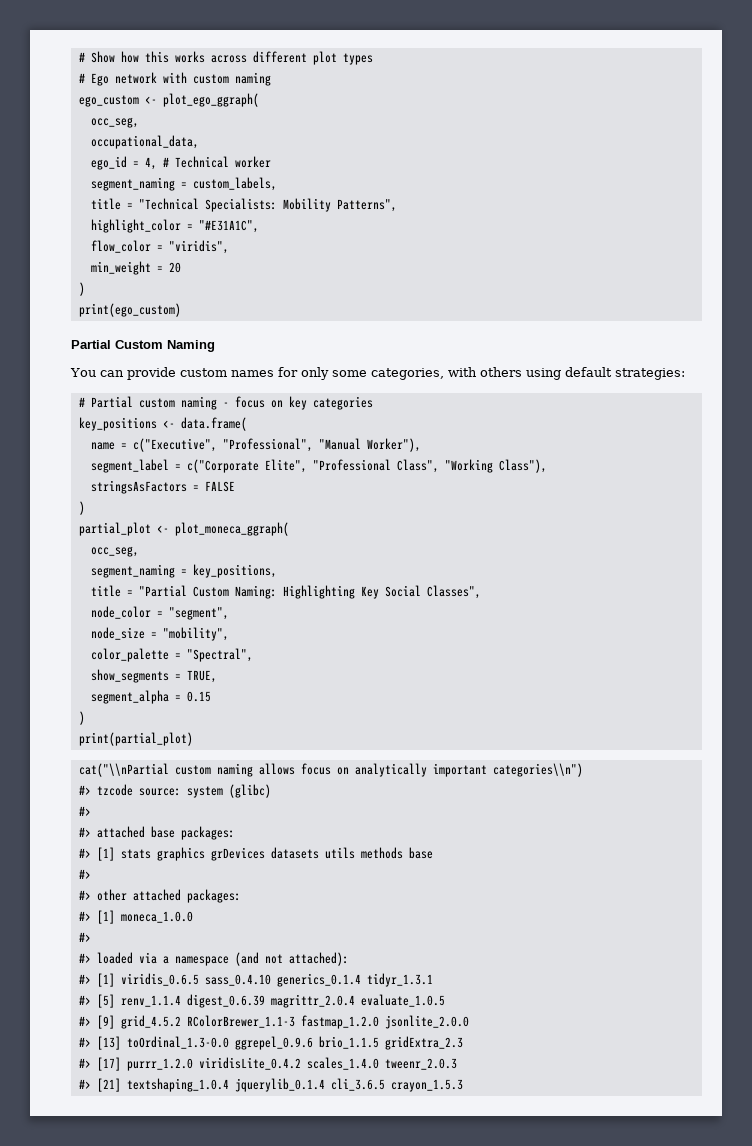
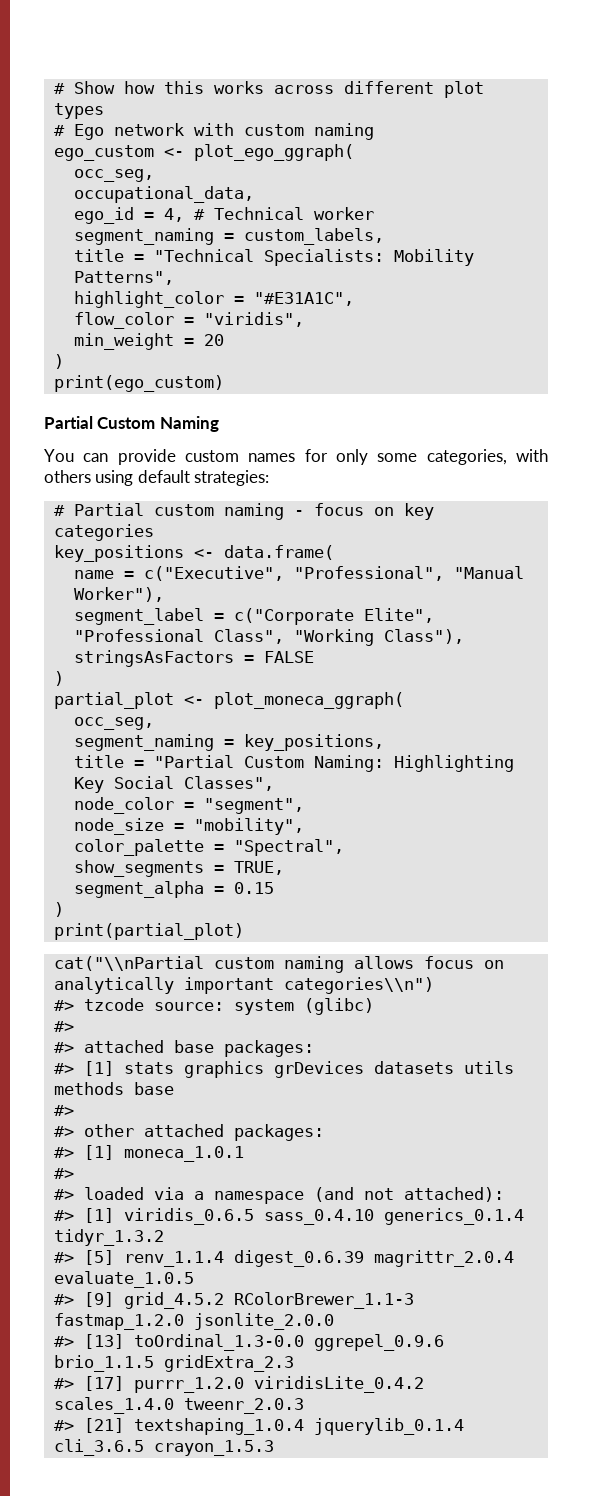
[120,911,193,923] moneca_1.0.0 -> [123,1146,244,1162] moneca_1.0.1
[366,973,433,987] tidyr_1.3.1 -> [53,1229,164,1246] tidyr_1.3.2

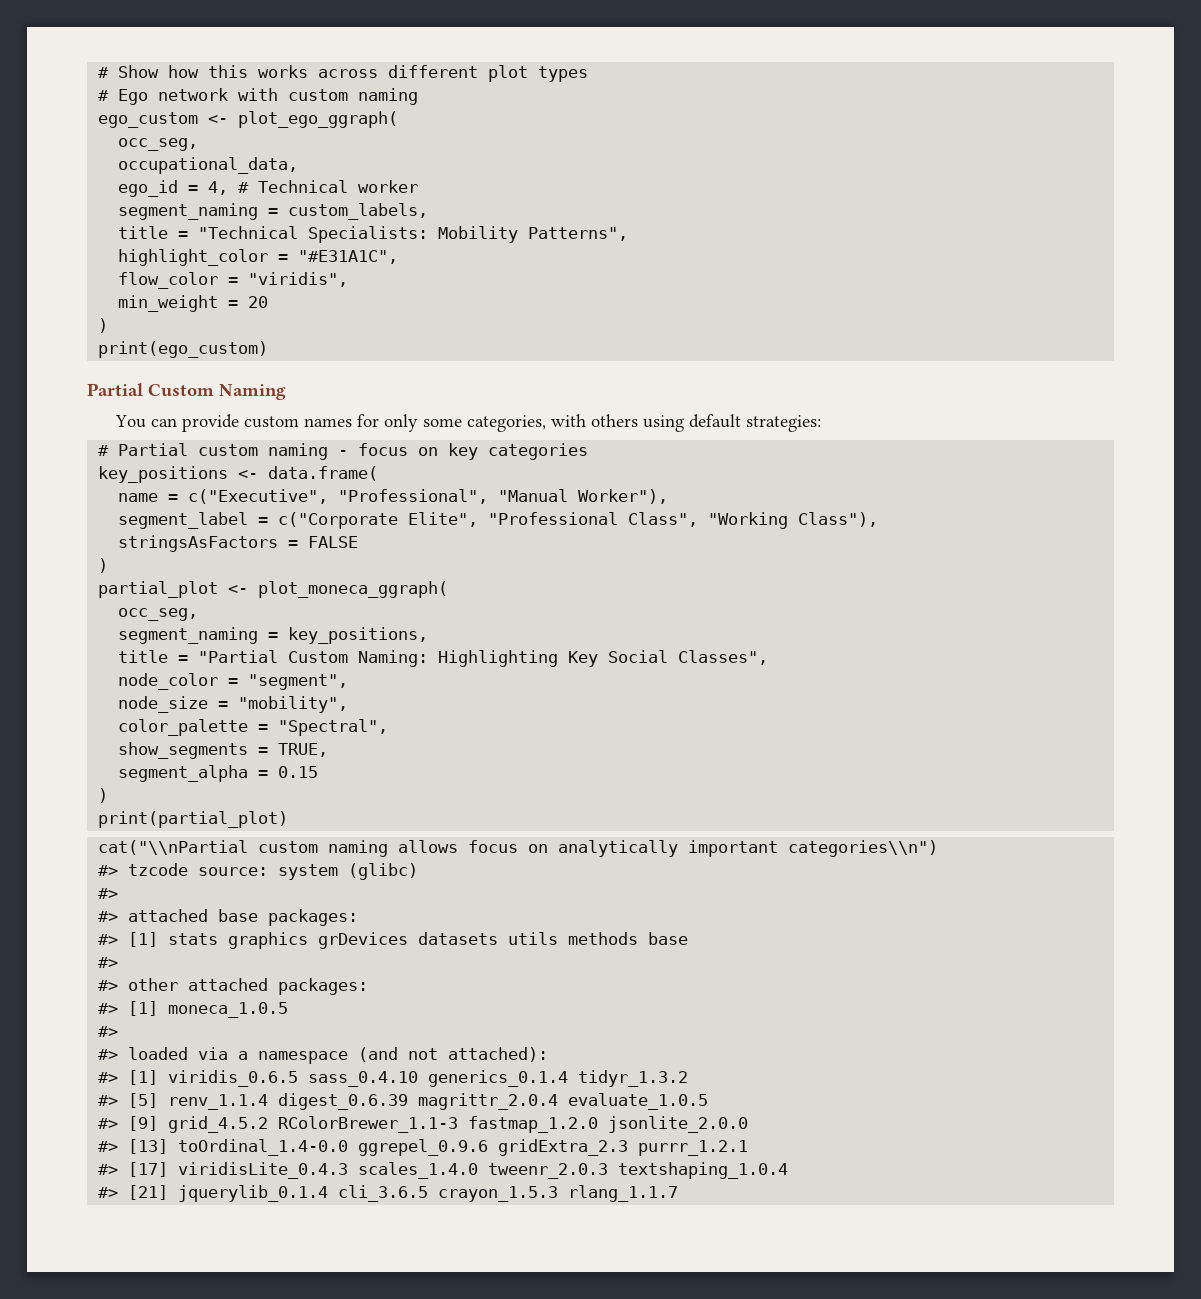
[123,1146,244,1162] moneca_1.0.1 -> [168,1002,289,1018] moneca_1.0.5
[133,1334,444,1351] [53,1355,154,1372] toOrdinal_1.3-0.0 ggrepel_0.9.6 brio_1.1.5 -> [178,1139,489,1156] toOrdinal_1.4-0.0 ggrepel_0.9.6
(294, 1363) none -> [638,1140,749,1156] purrr_1.2.1
[133,1376,424,1393] purrr_1.2.0 viridisLite_0.4.2 -> [178,1162,349,1179] viridisLite_0.4.3
(304, 1406) none -> [618,1162,789,1179] textshaping_1.0.4
[133,1418,304,1435] textshaping_1.0.4 -> (169, 1192) none
(274, 1448) none -> [568,1185,679,1202] rlang_1.1.7

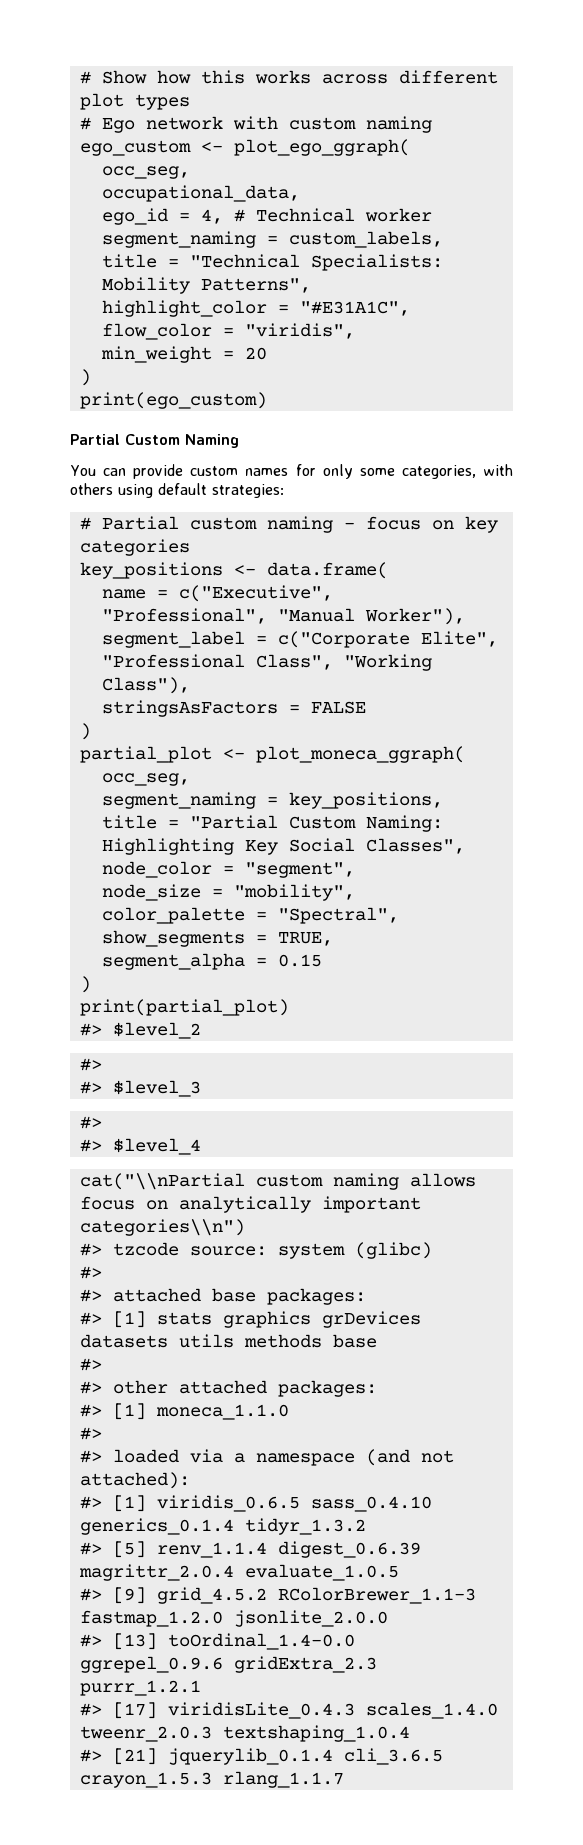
(289, 819) none -> [79,1022,201,1039] [79,1058,102,1071] [79,1080,201,1097] [79,1116,102,1129] [79,1138,201,1155] // #> $level_2 // #> // #> $level_3 // #> // #> $level_4
[168,1002,289,1018] moneca_1.0.5 -> [155,1404,289,1420] moneca_1.1.0

